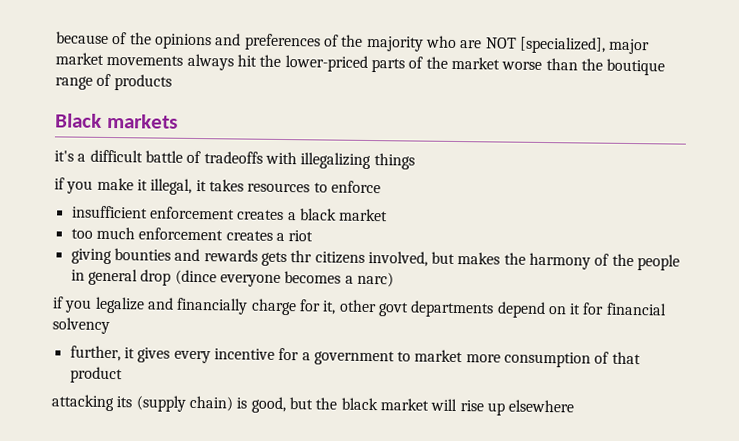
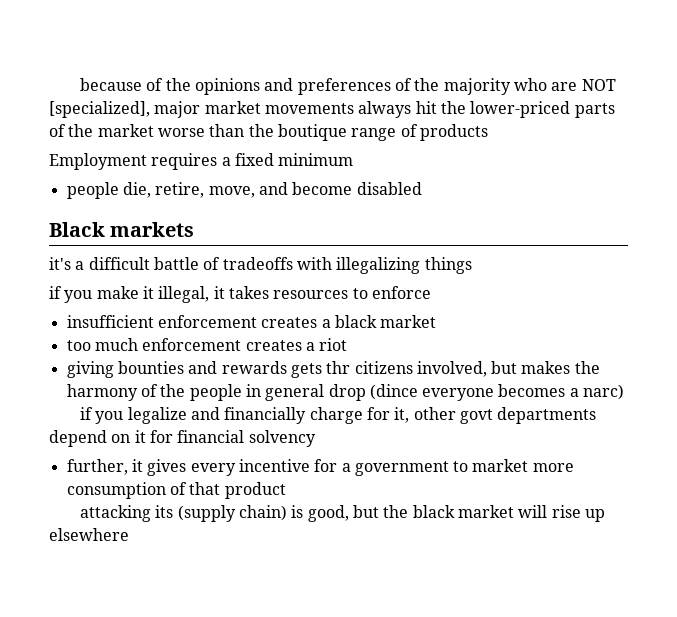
(172, 82) none -> [49,153,354,170] [66,182,422,199] // Employment requires a fixed minimum // people die, retire, move, and become disabled

